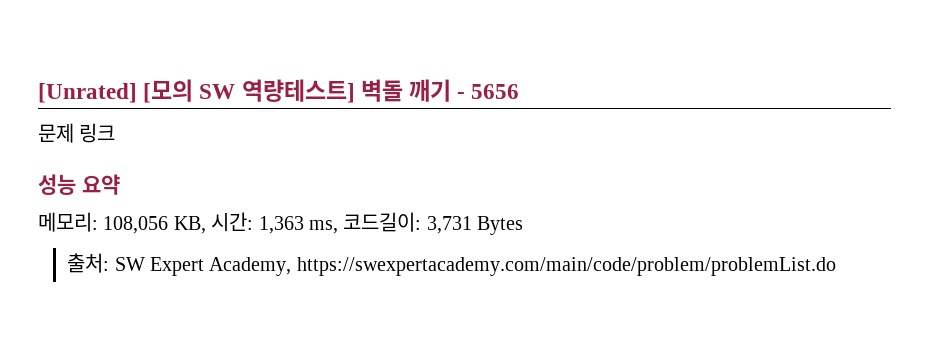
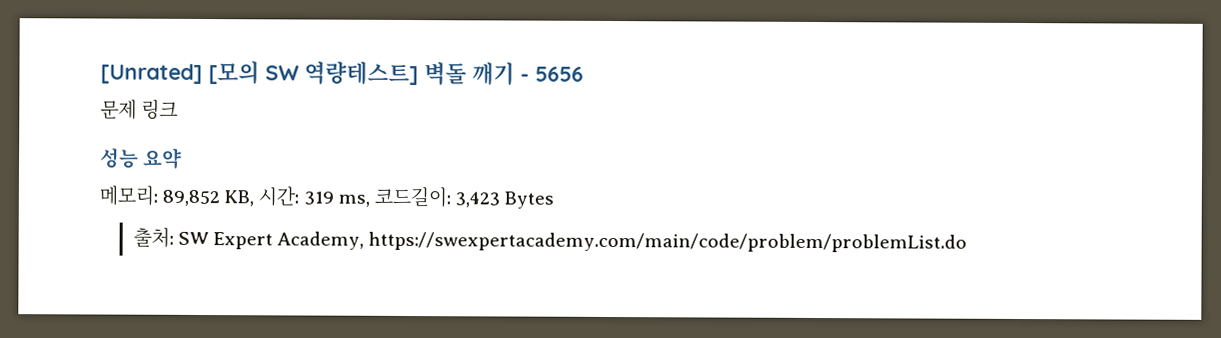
[103,216,169,234] 108,056 -> [162,189,221,207] 89,852
[258,216,304,234] 1,363 -> [303,191,334,205] 319
[426,216,472,234] 3,731 -> [454,191,500,208] 3,423

